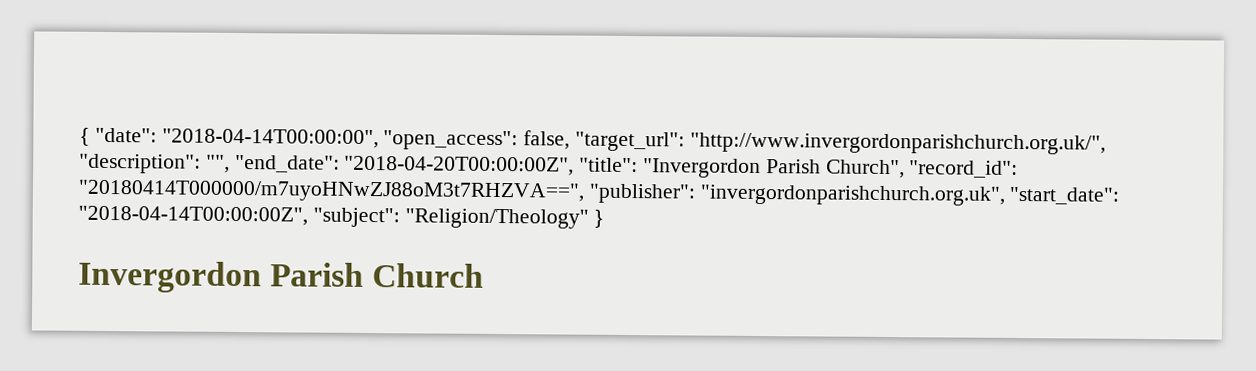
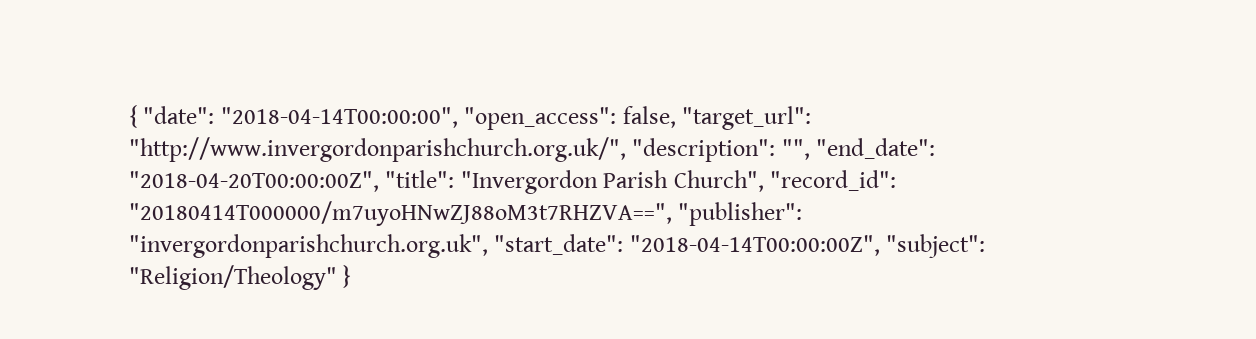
[78,260,485,294] // Invergordon Parish Church -> (352, 276) none

